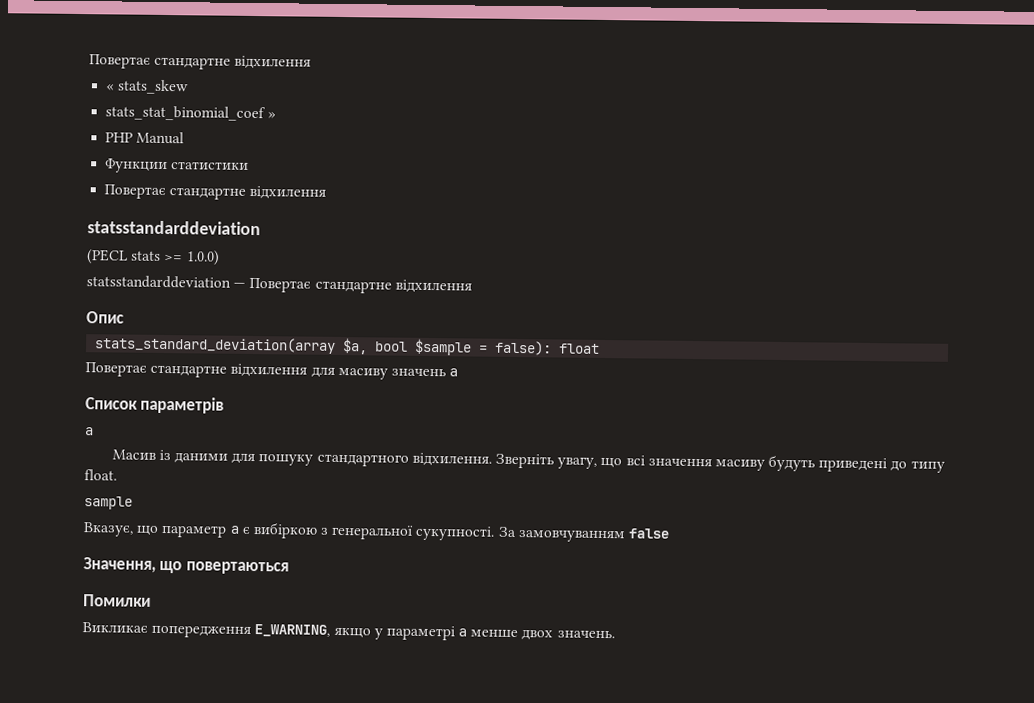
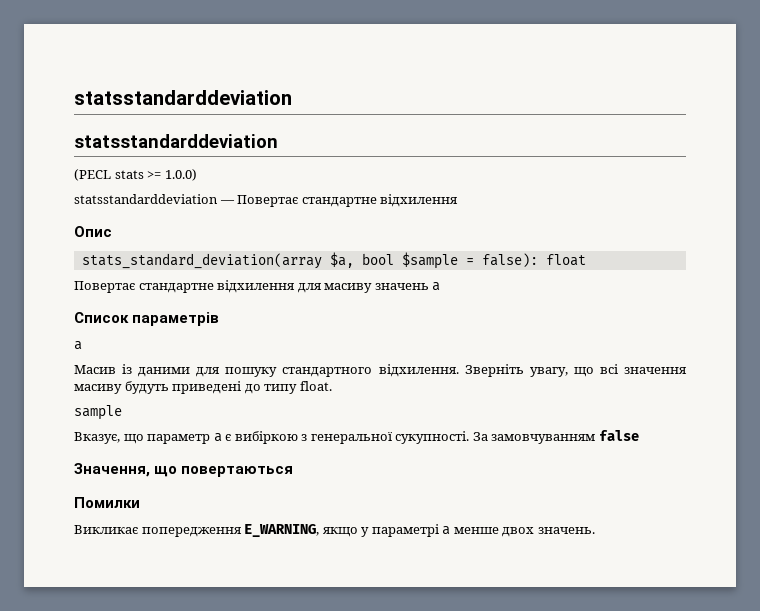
[89,54,312,70] [105,79,190,95] [105,105,277,122] [105,131,185,145] [105,158,250,174] [104,184,327,200] Повертає стандартне відхилення // « stats_skew // stats_stat_binomial_coef » // PHP Manual // Функции статистики // Повертає стандартне відхилення -> [74,90,292,105] statsstandarddeviation

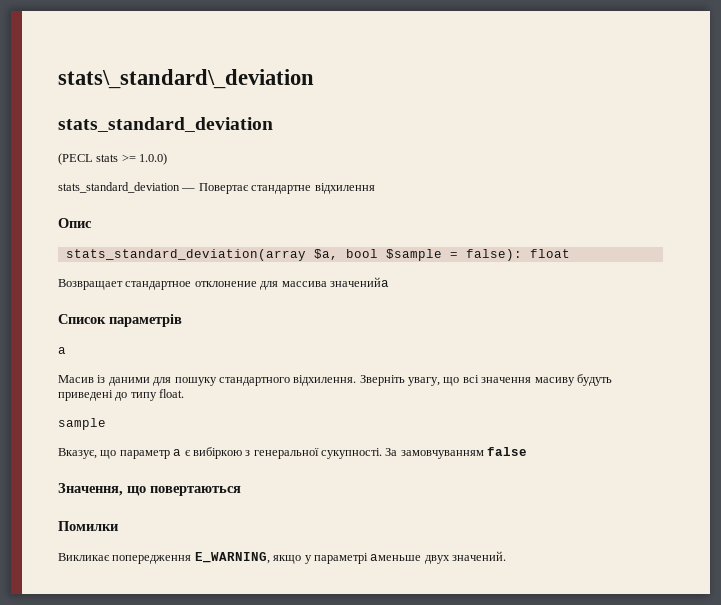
[74,90,292,105] [74,134,278,148] statsstandarddeviation // statsstandarddeviation -> [58,69,314,89] [58,117,273,132] stats\_standard\_deviation // stats_standard_deviation
[74,194,218,204] statsstandarddeviation -> [58,182,180,193] stats_standard_deviation
[74,280,441,293] Повертає стандартне відхилення для масиву значень a -> [58,277,389,290] Возвращает стандартное отклонение для массива значенийa
[442,526,595,537] a менше двох значень. -> [370,551,506,564] aменьше двух значений.

